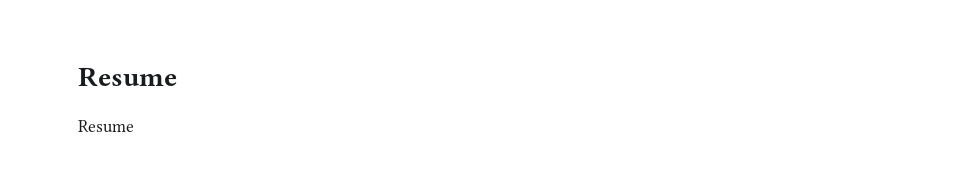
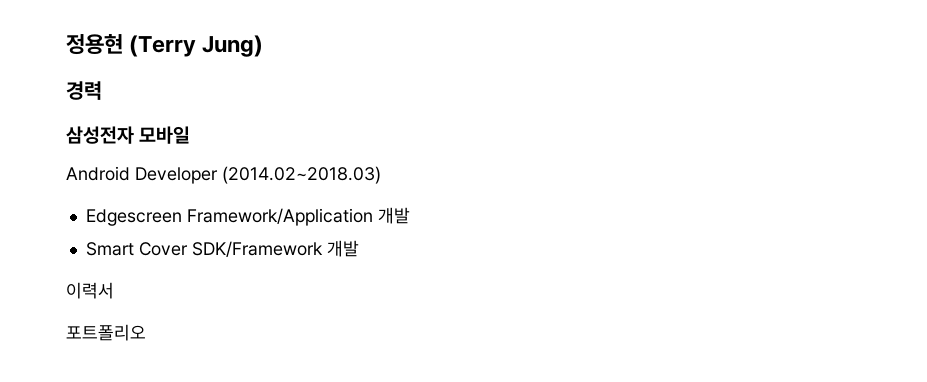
[78,67,177,87] [78,120,134,133] Resume // Resume -> [66,34,264,57] [66,81,102,100] [66,126,191,144] [66,166,381,184] [85,207,410,226] [85,240,359,257] [66,282,114,299] [66,324,146,341] 정용현 (Terry Jung) // 경력 // 삼성전자 모바일 // Android Developer (2014.02~2018.03) // Edgescreen Framework/Application 개발 // Smart Cover SDK/Framework 개발 // 이력서 // 포트폴리오

